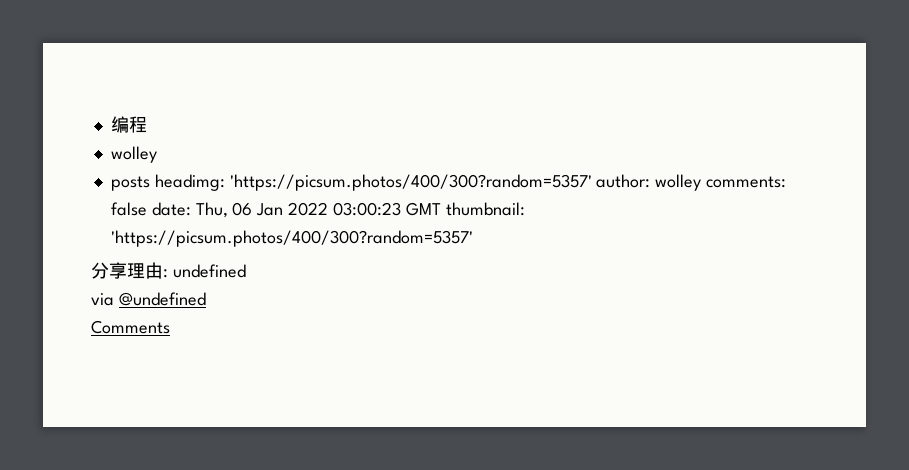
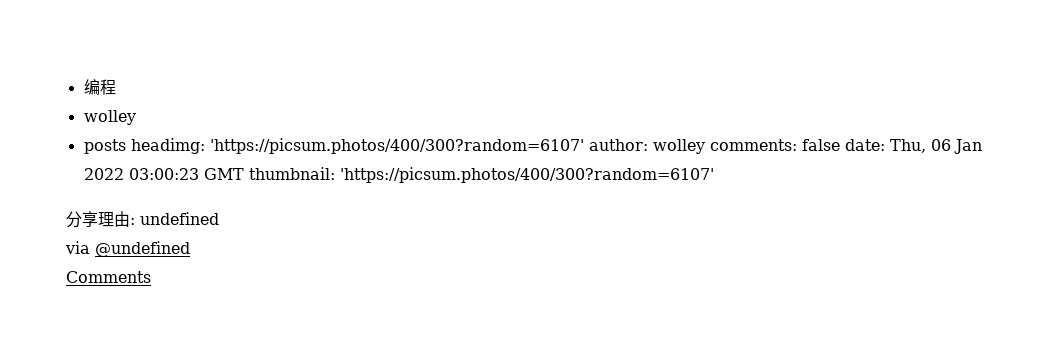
[229,174,592,191] 'https://picsum.photos/400/300?random=5357' -> [209,138,584,154] 'https://picsum.photos/400/300?random=6107'
[110,230,473,247] 'https://picsum.photos/400/300?random=5357' -> [339,167,714,183] 'https://picsum.photos/400/300?random=6107'

